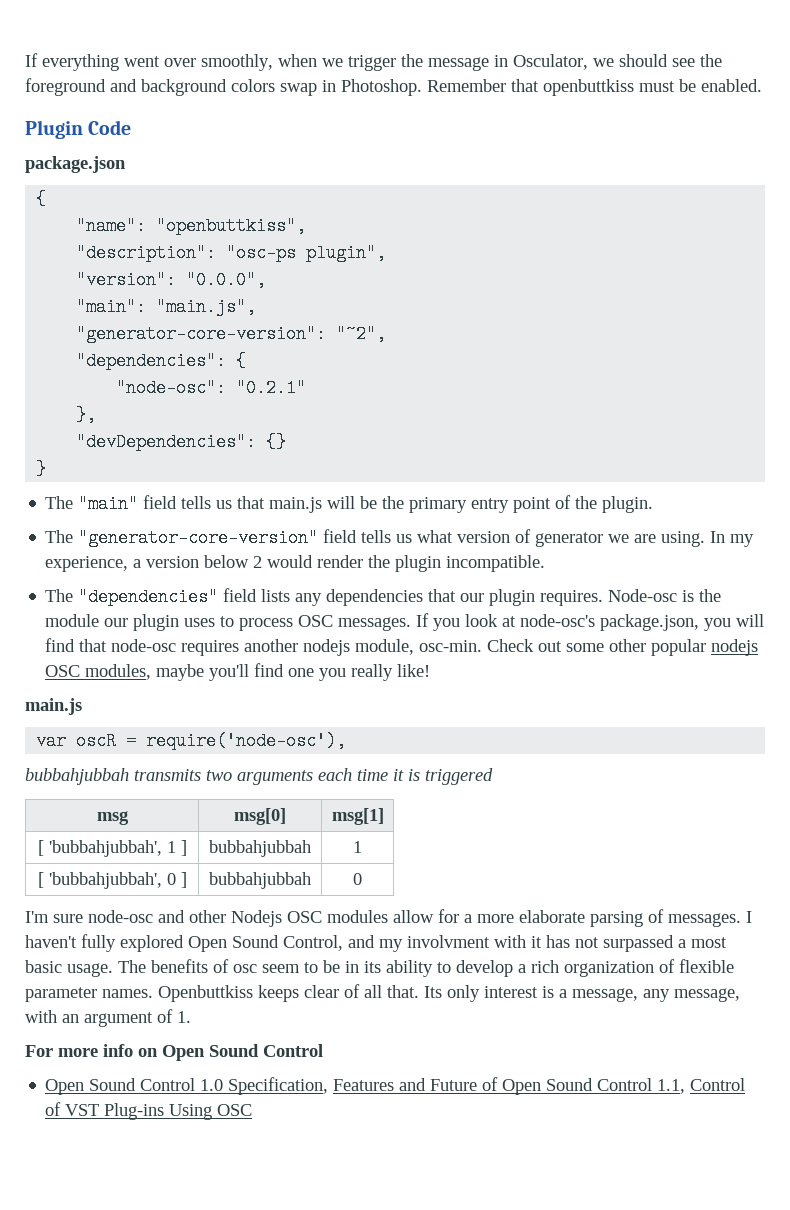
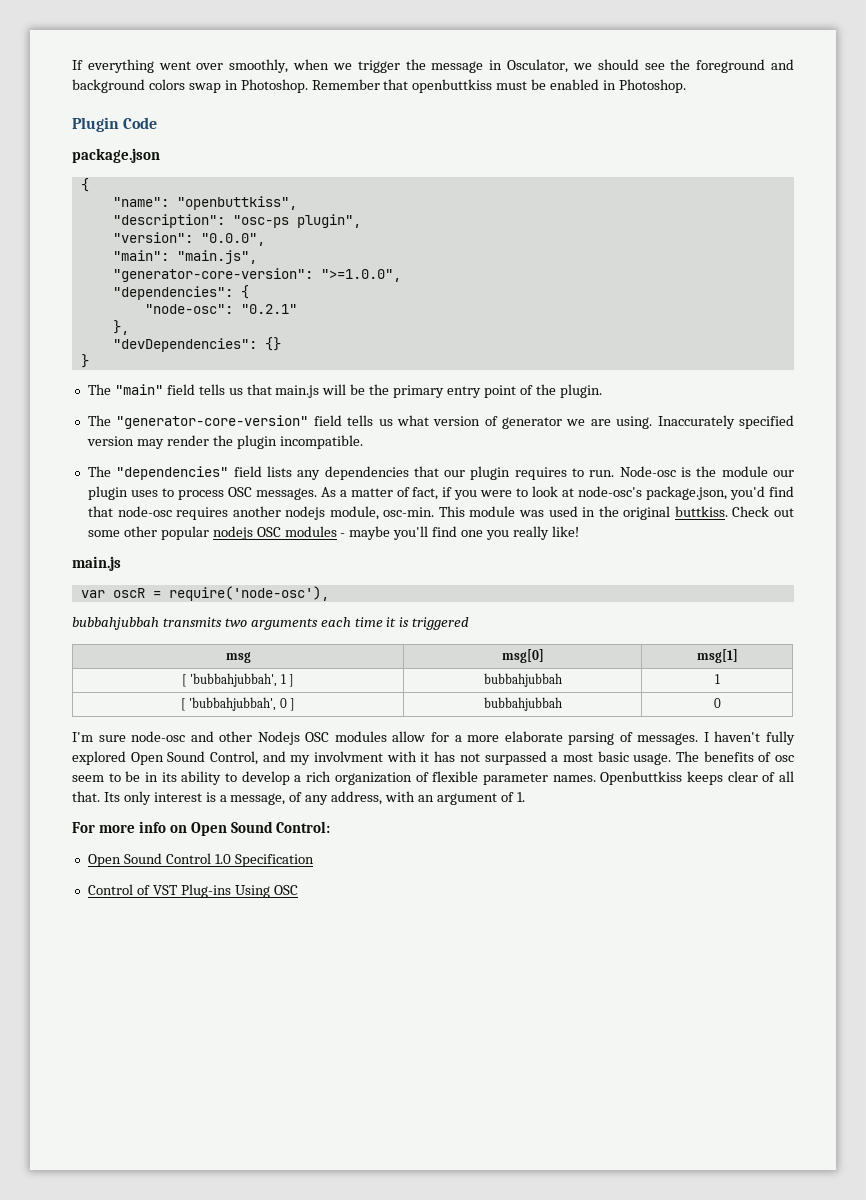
[701,79,762,92] enabled. -> [550,79,686,93] enabled in Photoshop.
[336,325,387,343] "~2", -> [320,269,401,282] ">=1.0.0",
[710,531,755,547] [45,555,314,572] In my experience, a version below 2 would -> [657,415,794,429] [86,436,164,449] Inaccurately specified version may
[540,590,604,606] requires. -> [514,467,615,480] requires to run.
[416,613,461,631] If you -> [320,487,529,500] As a matter of fact, if you were to
[704,614,765,631] you will -> [730,486,766,500] you'd
(483, 646) none -> [438,506,728,520] This module was used in the original buttkiss.
[85,664,152,680] modules, -> [284,526,346,537] modules -
[643,988,740,1002] any message, -> [289,791,383,805] of any address,
[263,1044,323,1057] Control -> [276,821,331,833] Control:
[228,1077,686,1095] Specification, Features and Future of Open Sound Control 1.1, -> [234,854,314,867] Specification //

